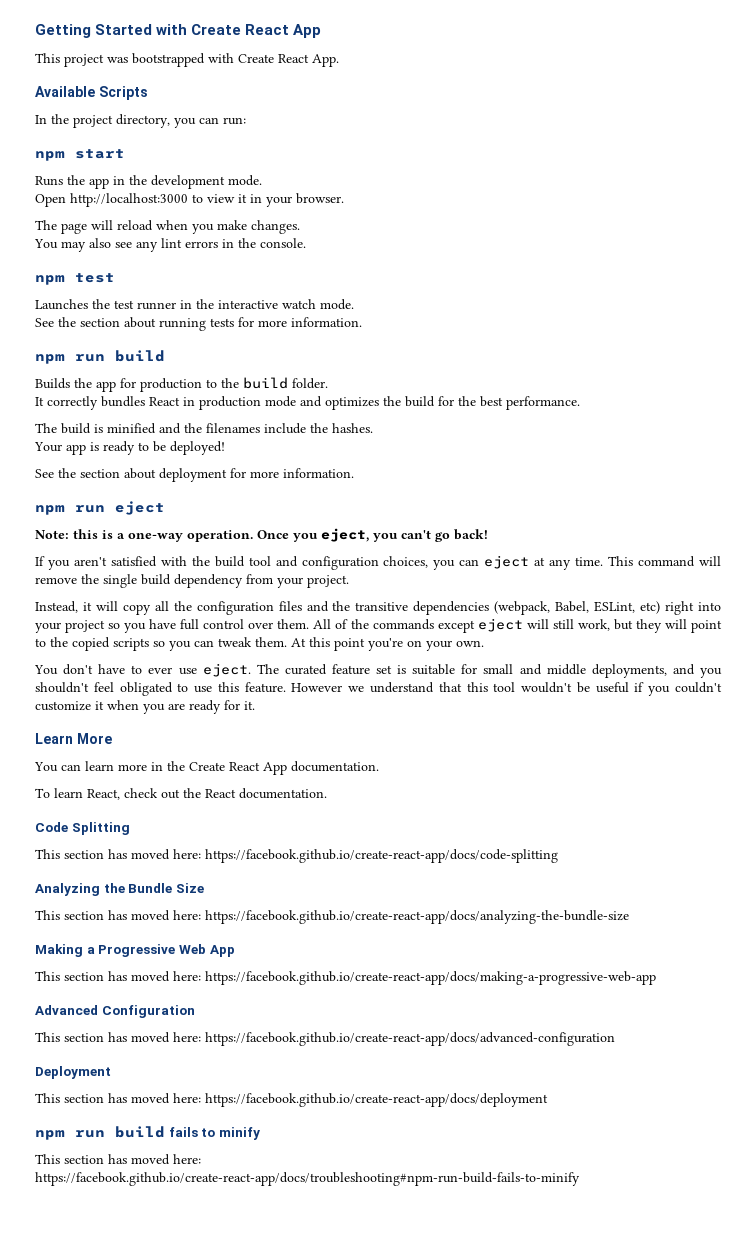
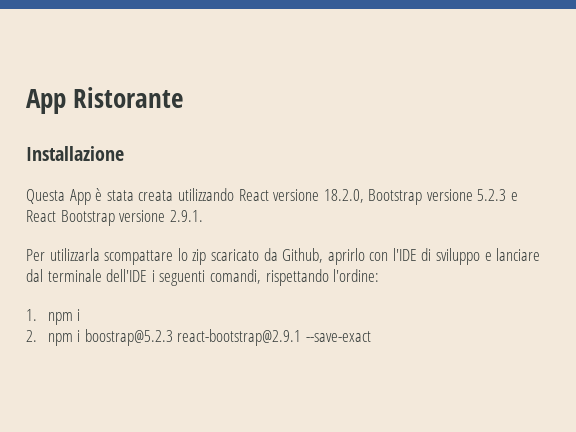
[35,24,322,38] [35,53,339,67] [35,86,148,100] [35,114,246,128] [35,149,125,161] [35,175,262,189] [35,193,344,207] [35,220,300,234] [34,238,306,252] [35,273,115,285] [35,299,354,310] [35,317,362,331] [35,350,165,364] [35,377,328,392] [35,396,580,410] [35,423,373,434] [34,441,225,455] [35,468,354,482] [35,501,165,515] [35,528,488,542] [35,555,721,570] [35,574,349,588] [35,601,722,615] [35,618,722,633] [35,637,484,651] [34,663,722,678] [35,682,723,696] [35,700,255,714] [35,733,112,744] [34,761,379,775] [35,788,327,800] [35,822,130,835] [35,849,558,863] [35,883,204,896] [35,910,629,924] [35,944,235,957] [35,971,656,985] [35,1005,195,1018] [35,1032,615,1046] [35,1066,111,1079] [35,1093,548,1107] [35,1126,260,1140] [35,1154,201,1165] [35,1172,580,1186] Getting Started with Create React App // This project was bootstrapped with Create React App. // Available Scripts // In the project directory, you can run: // npm start // Runs the app in the development mode. // Open http://localhost:3000 to view it in your browser. // The page will reload when you make changes. // You may also see any lint errors in the console. // npm test // Launches the test runner in the interactive watch mode. // See the section about running tests for more information. // npm run build // Builds the app for production to the build folder. // It correctly bundles React in production mode and optimizes the build for the best performance. // The build is minified and the filenames include the hashes. // Your app is ready to be deployed! // See the section about deployment for more information. // npm run eject // Note: this is a one-way operation. Once you eject, you can't go back! // If you aren't satisfied with the build tool and configuration choices, you can eject at any time. This command will remove the single build dependency from your project. // Instead, it will copy all the configuration files and the transitive dependencies (webpack, Babel, ESLint, etc) right into your project so you have full control over them. All of the commands except eject will still work, but they will point to the copied scripts so you can tweak them. At this point you're on your own. // You don't have to ever use eject. The curated feature set is suitable for small and middle deployments, and you shouldn't feel obligated to use this feature. However we understand that this tool wouldn't be useful if you couldn't customize it when you are ready for it. // Learn More // You can learn more in the Create React App documentation. // To learn React, check out the React documentation. // Code Splitting // This section has moved here: https://facebook.github.io/create-react-app/docs/code-splitting // Analyzing the Bundle Size // This section has moved here: https://facebook.github.io/create-react-app/docs/analyzing-the-bundle-size // Making a Progressive Web App // This section has moved here: https://facebook.github.io/create-react-app/docs/making-a-progressive-web-app // Advanced Configuration // This section has moved here: https://facebook.github.io/create-react-app/docs/advanced-configuration // Deployment // This section has moved here: https://facebook.github.io/create-react-app/docs/deployment // npm run build fails to minify // This section has moved here: https://facebook.github.io/create-react-app/docs/troubleshooting#npm-run-build-fails-to-minify -> [26,87,184,114] [26,146,124,161] [26,188,519,205] [26,210,203,226] [26,248,541,265] [26,269,380,286] [26,309,81,325] [26,329,371,346] App Ristorante // Installazione // Questa App è stata creata utilizzando React versione 18.2.0, Bootstrap versione 5.2.3 e React Bootstrap versione 2.9.1. // Per utilizzarla scompattare lo zip scaricato da Github, aprirlo con l'IDE di sviluppo e lanciare dal terminale dell'IDE i seguenti comandi, rispettando l'ordine: // 1. npm i // 2. npm i boostrap@5.2.3 react-bootstrap@2.9.1 --save-exact

